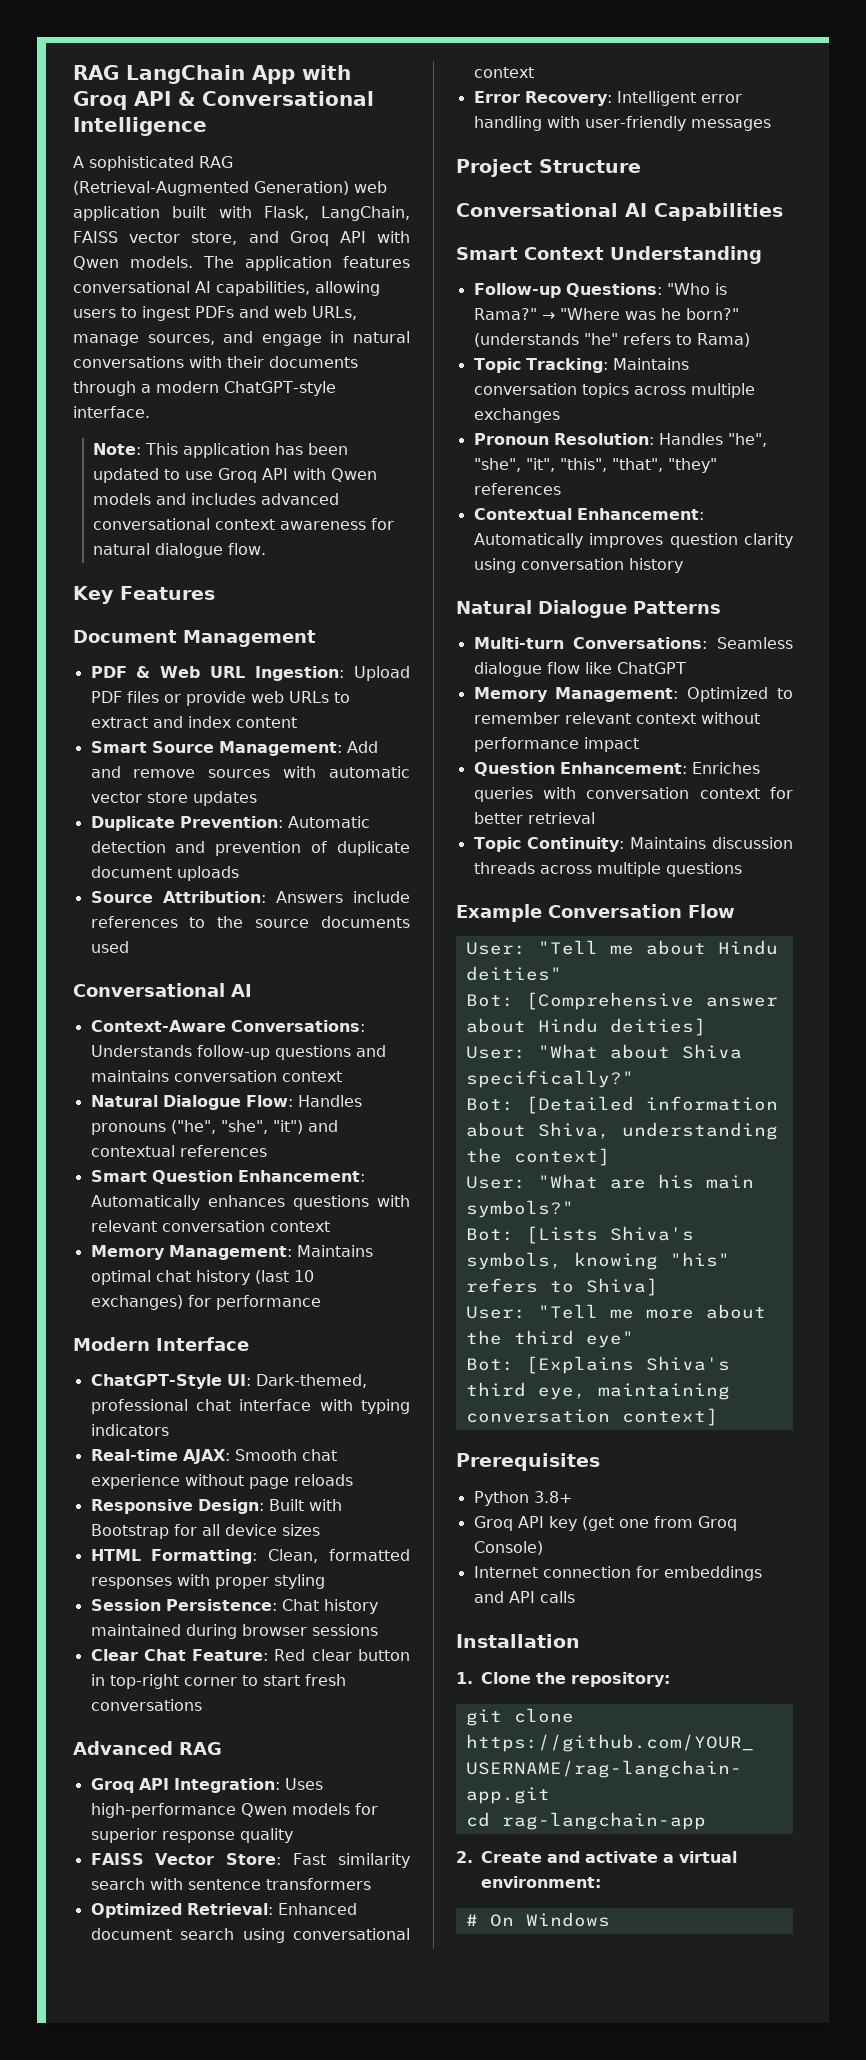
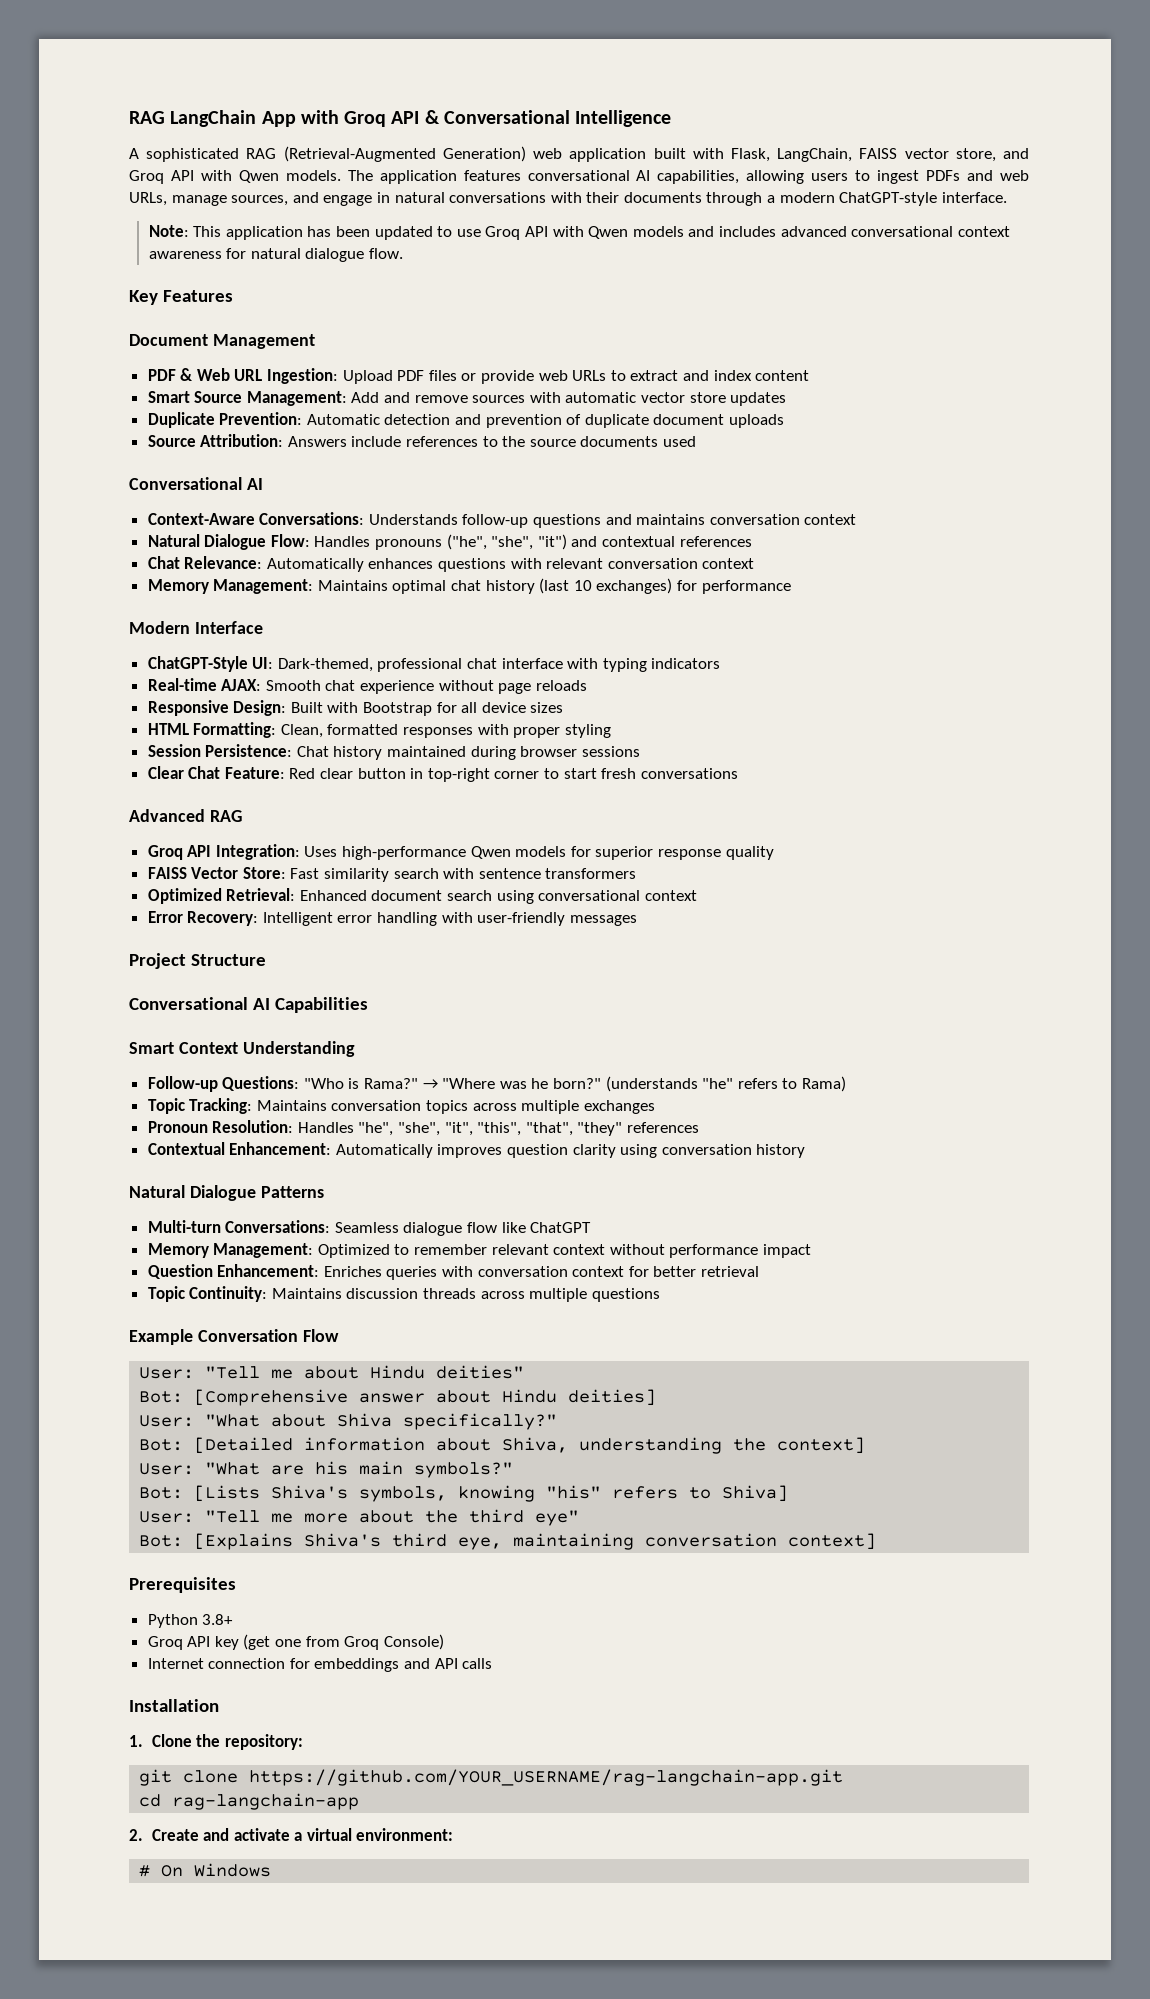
[90,1170,365,1184] Smart Question Enhancement: -> [147,556,263,569] Chat Relevance:

